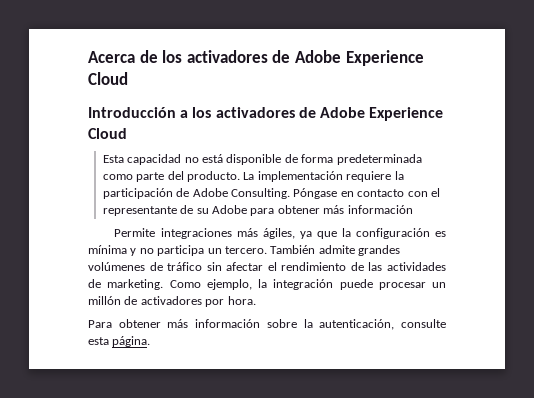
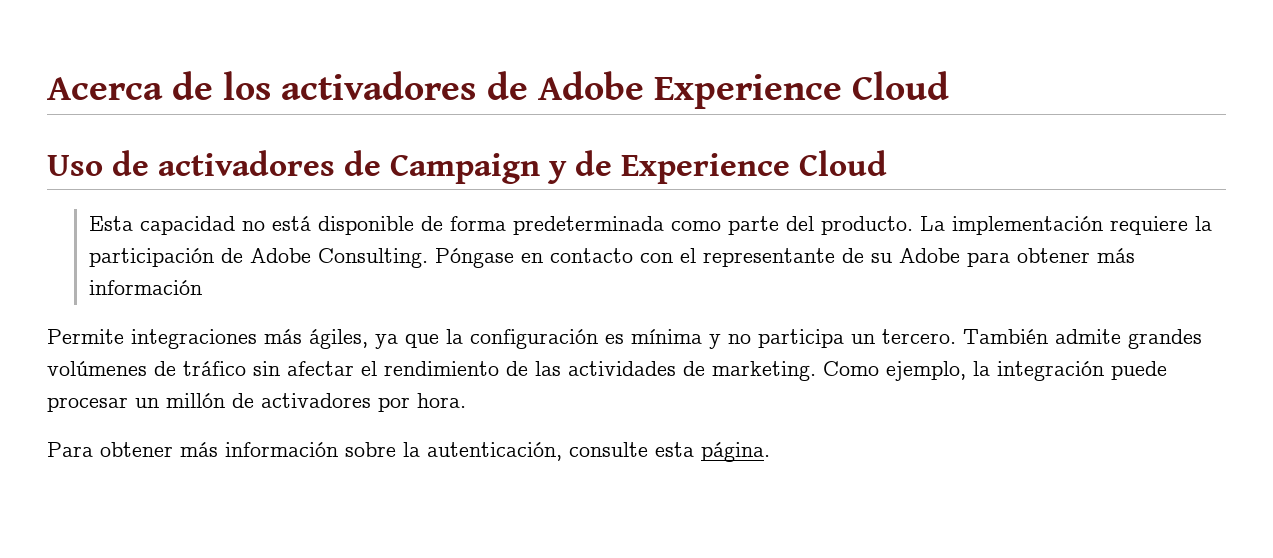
[88,107,365,118] Introducción a los activadores de Adobe -> [47,150,613,184] Uso de activadores de Campaign y de

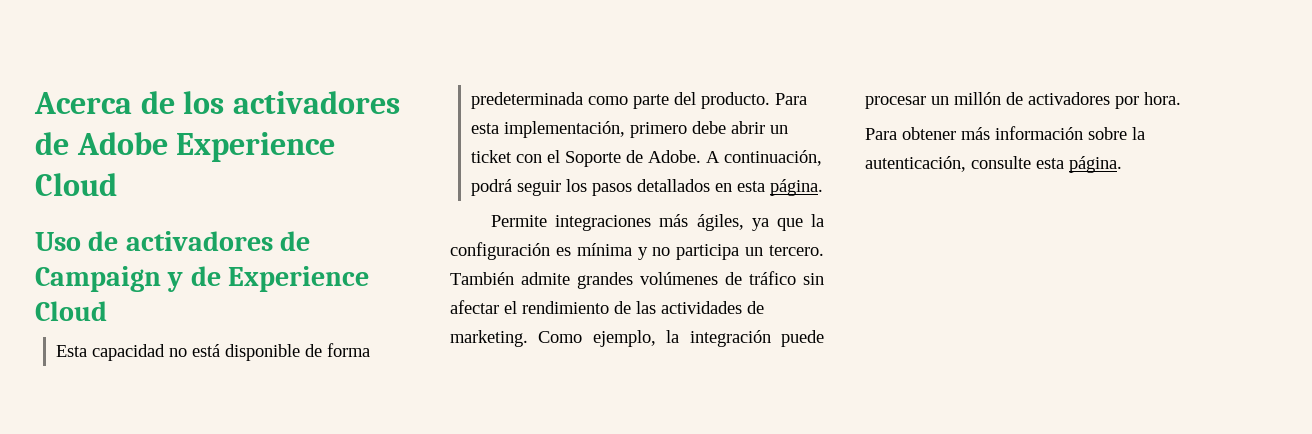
[919,216,1212,235] [88,248,1135,268] [88,280,202,295] La implementación requiere la participación de Adobe Consulting. Póngase en contacto con el representante de su Adobe para obtener más información -> [775,93,808,105] [471,121,789,138] [471,150,823,167] [471,179,824,196] Para esta implementación, primero debe abrir un ticket con el Soporte de Adobe. A continuación, podrá seguir los pasos detallados en esta página.

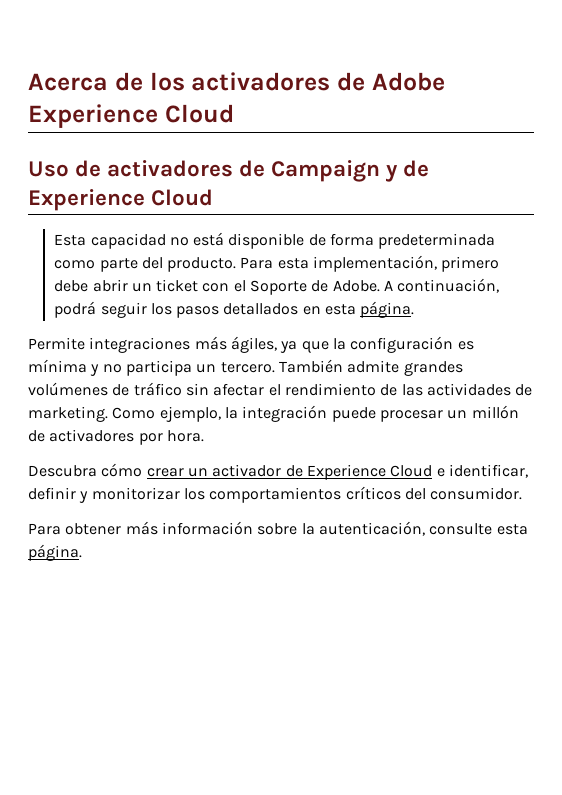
(1181, 98) none -> [28,463,528,480] [28,486,523,503] // Descubra cómo crear un activador de Experience Cloud e identificar, definir y monitorizar los comportamientos críticos del consumidor.

